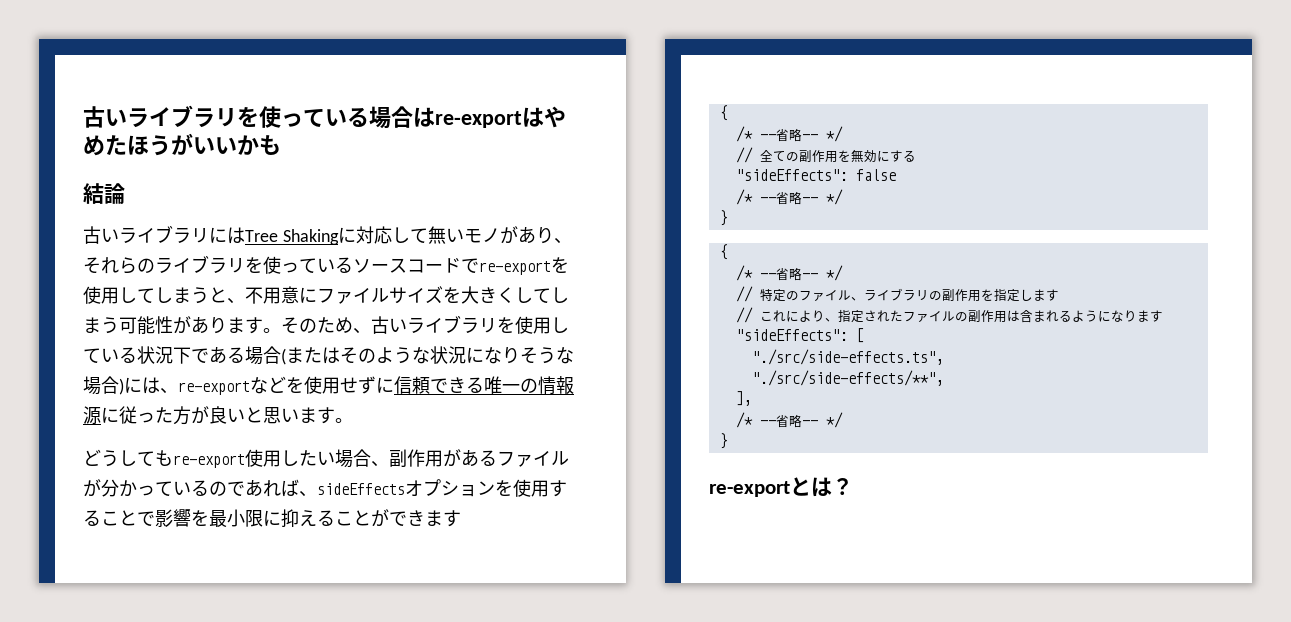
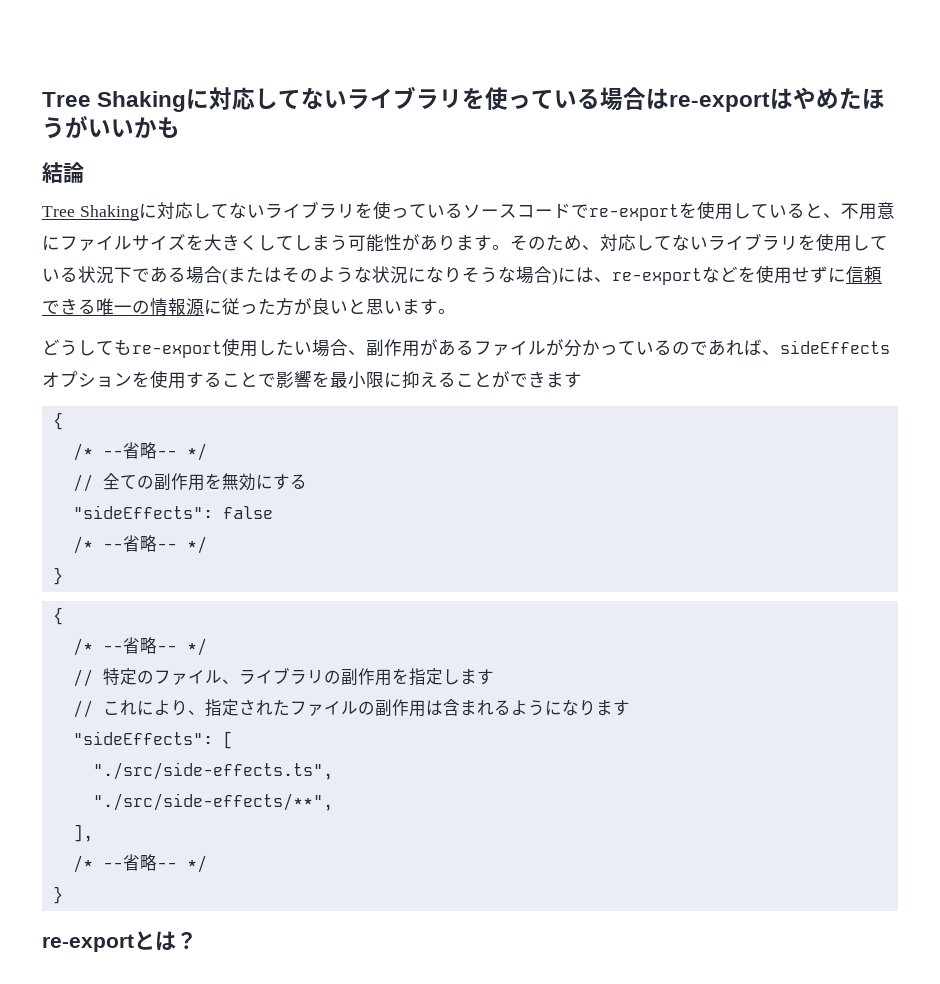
[83,106,105,128] 古 -> [42,87,325,112] Tree Shakingに対応してな
[83,225,572,245] [83,257,155,274] 古いライブラリにはTree Shakingに対応して無いモノがあり、それらの -> [42,202,265,221] Tree Shakingに対応してない
[155,287,209,304] しまう -> [768,203,805,218] いる
[371,316,389,334] 古 -> [600,234,690,251] 対応してな

